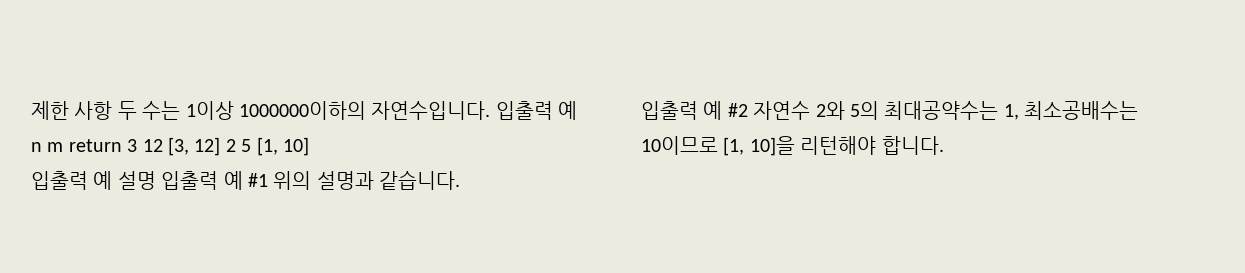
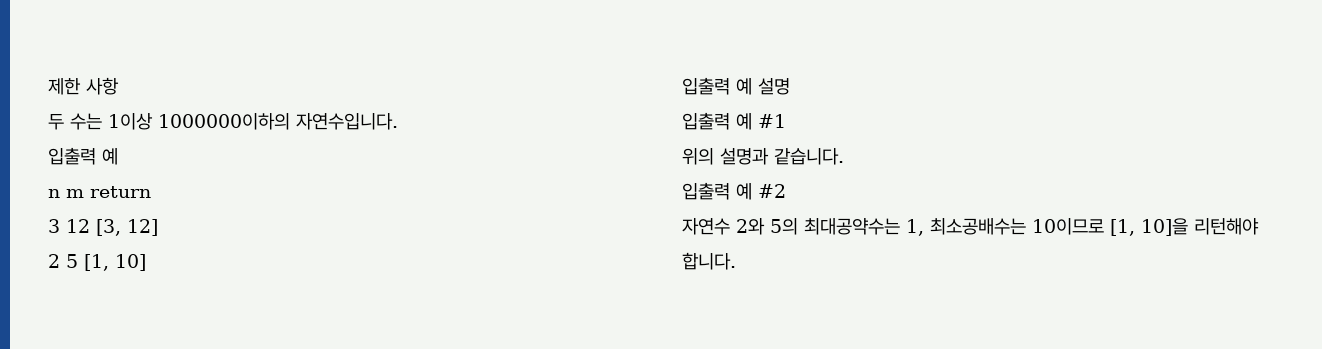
(113, 110) none -> (119, 86) //
(491, 110) none -> (398, 121) //
(122, 145) none -> (151, 192) //
(221, 146) none -> (158, 227) //
(156, 180) none -> (790, 86) //
(268, 180) none -> (786, 121) //
(748, 110) none -> (786, 191) //

